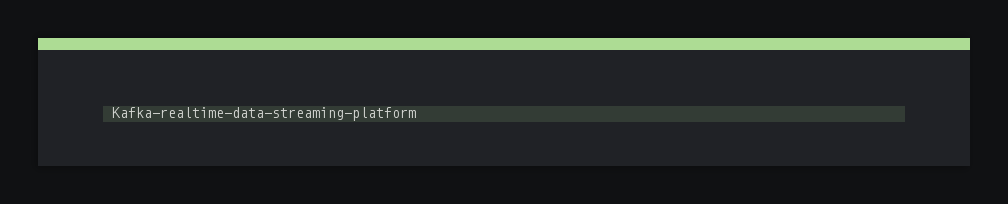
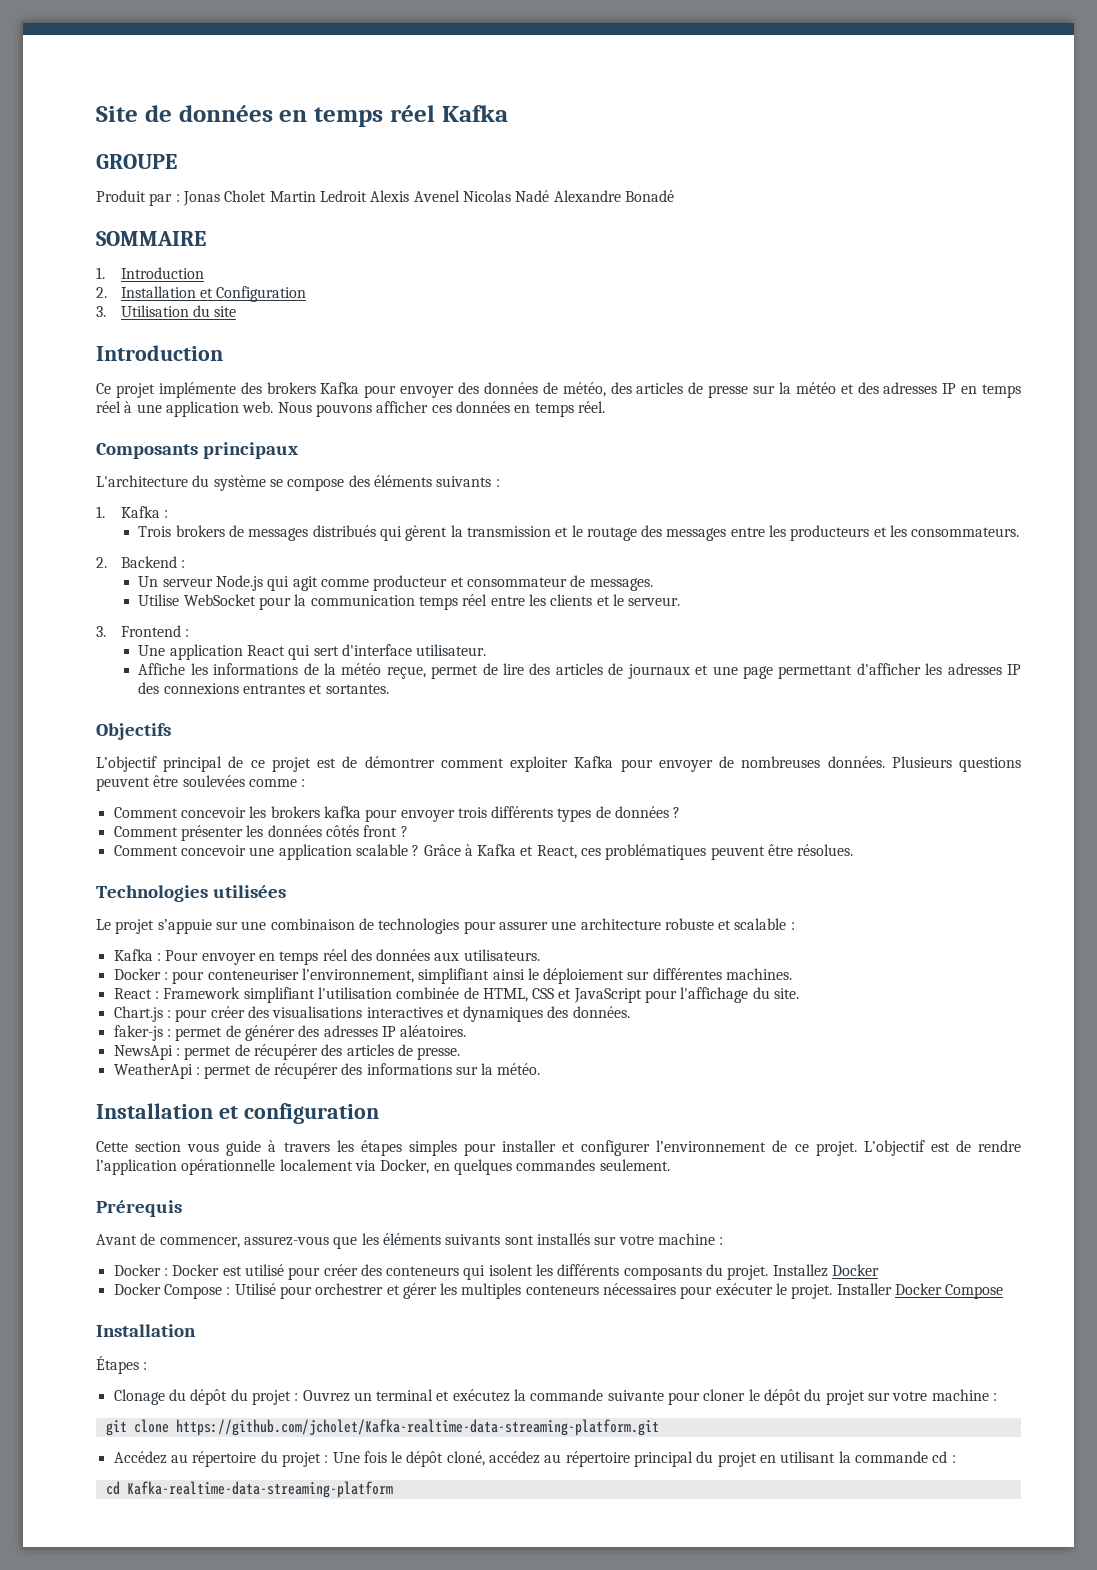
(112, 114) none -> [96,105,508,127] [96,154,177,169] [96,190,674,206] [96,231,206,246] [96,267,204,279] [96,286,307,302] [96,305,237,317] [96,345,223,361] [96,382,1021,398] [96,401,605,417] [96,442,298,459] [96,475,500,491] [96,506,169,518] [138,525,1020,541] [96,556,186,568] [138,575,653,591] [138,594,681,610] [96,625,190,637] [138,644,487,660] [138,663,1021,679] [138,682,389,694] [96,723,171,740] [96,756,1022,772] [96,775,306,791] [113,806,681,822] [113,825,408,841] [113,844,854,860] [96,885,286,902] [96,918,795,934] [113,949,540,965] [113,968,793,984] [113,987,800,1003] [113,1006,630,1022] [113,1025,467,1041] [113,1044,461,1060] [113,1063,541,1079] [96,1103,379,1124] [96,1140,1022,1156] [96,1159,670,1175] [96,1200,182,1217] [96,1233,724,1249] [113,1264,880,1280] [113,1283,1004,1299] [96,1324,196,1337] [96,1356,148,1374] [113,1389,997,1405] [105,1419,659,1436] [113,1451,956,1467] [105,1481,120,1495] Site de données en temps réel Kafka // GROUPE // Produit par : Jonas Cholet Martin Ledroit Alexis Avenel Nicolas Nadé Alexandre Bonadé // SOMMAIRE // 1. Introduction // 2. Installation et Configuration // 3. Utilisation du site // Introduction // Ce projet implémente des brokers Kafka pour envoyer des données de météo, des articles de presse sur la météo et des adresses IP en temps réel à une application web. Nous pouvons afficher ces données en temps réel. // Composants principaux // L'architecture du système se compose des éléments suivants : // 1. Kafka : // Trois brokers de messages distribués qui gèrent la transmission et le routage des messages entre les producteurs et les consommateurs. // 2. Backend : // Un serveur Node.js qui agit comme producteur et consommateur de messages. // Utilise WebSocket pour la communication temps réel entre les clients et le serveur. // 3. Frontend : // Une application React qui sert d'interface utilisateur. // Affiche les informations de la météo reçue, permet de lire des articles de journaux et une page permettant d'afficher les adresses IP des connexions entrantes et sortantes. // Objectifs // L’objectif principal de ce projet est de démontrer comment exploiter Kafka pour envoyer de nombreuses données. Plusieurs questions peuvent être soulevées comme : // Comment concevoir les brokers kafka pour envoyer trois différents types de données ? // Comment présenter les données côtés front ? // Comment concevoir une application scalable ? Grâce à Kafka et React, ces problématiques peuvent être résolues. // Technologies utilisées // Le projet s’appuie sur une combinaison de technologies pour assurer une architecture robuste et scalable : // Kafka : Pour envoyer en temps réel des données aux utilisateurs. // Docker : pour conteneuriser l’environnement, simplifiant ainsi le déploiement sur différentes machines. // React : Framework simplifiant l'utilisation combinée de HTML, CSS et JavaScript pour l'affichage du site. // Chart.js : pour créer des visualisations interactives et dynamiques des données. // faker-js : permet de générer des adresses IP aléatoires. // NewsApi : permet de récupérer des articles de presse. // WeatherApi : permet de récupérer des informations sur la météo. // Installation et configuration // Cette section vous guide à travers les étapes simples pour installer et configurer l’environnement de ce projet. L’objectif est de rendre l’application opérationnelle localement via Docker, en quelques commandes seulement. // Prérequis // Avant de commencer, assurez-vous que les éléments suivants sont installés sur votre machine : // Docker : Docker est utilisé pour créer des conteneurs qui isolent les différents composants du projet. Installez Docker // Docker Compose : Utilisé pour orchestrer et gérer les multiples conteneurs nécessaires pour exécuter le projet. Installer Docker Compose // Installation // Étapes : // Clonage du dépôt du projet : Ouvrez un terminal et exécutez la commande suivante pour cloner le dépôt du projet sur votre machine : // git clone https://github.com/jcholet/Kafka-realtime-data-streaming-platform.git // Accédez au répertoire du projet : Une fois le dépôt cloné, accédez au répertoire principal du projet en utilisant la commande cd : // cd

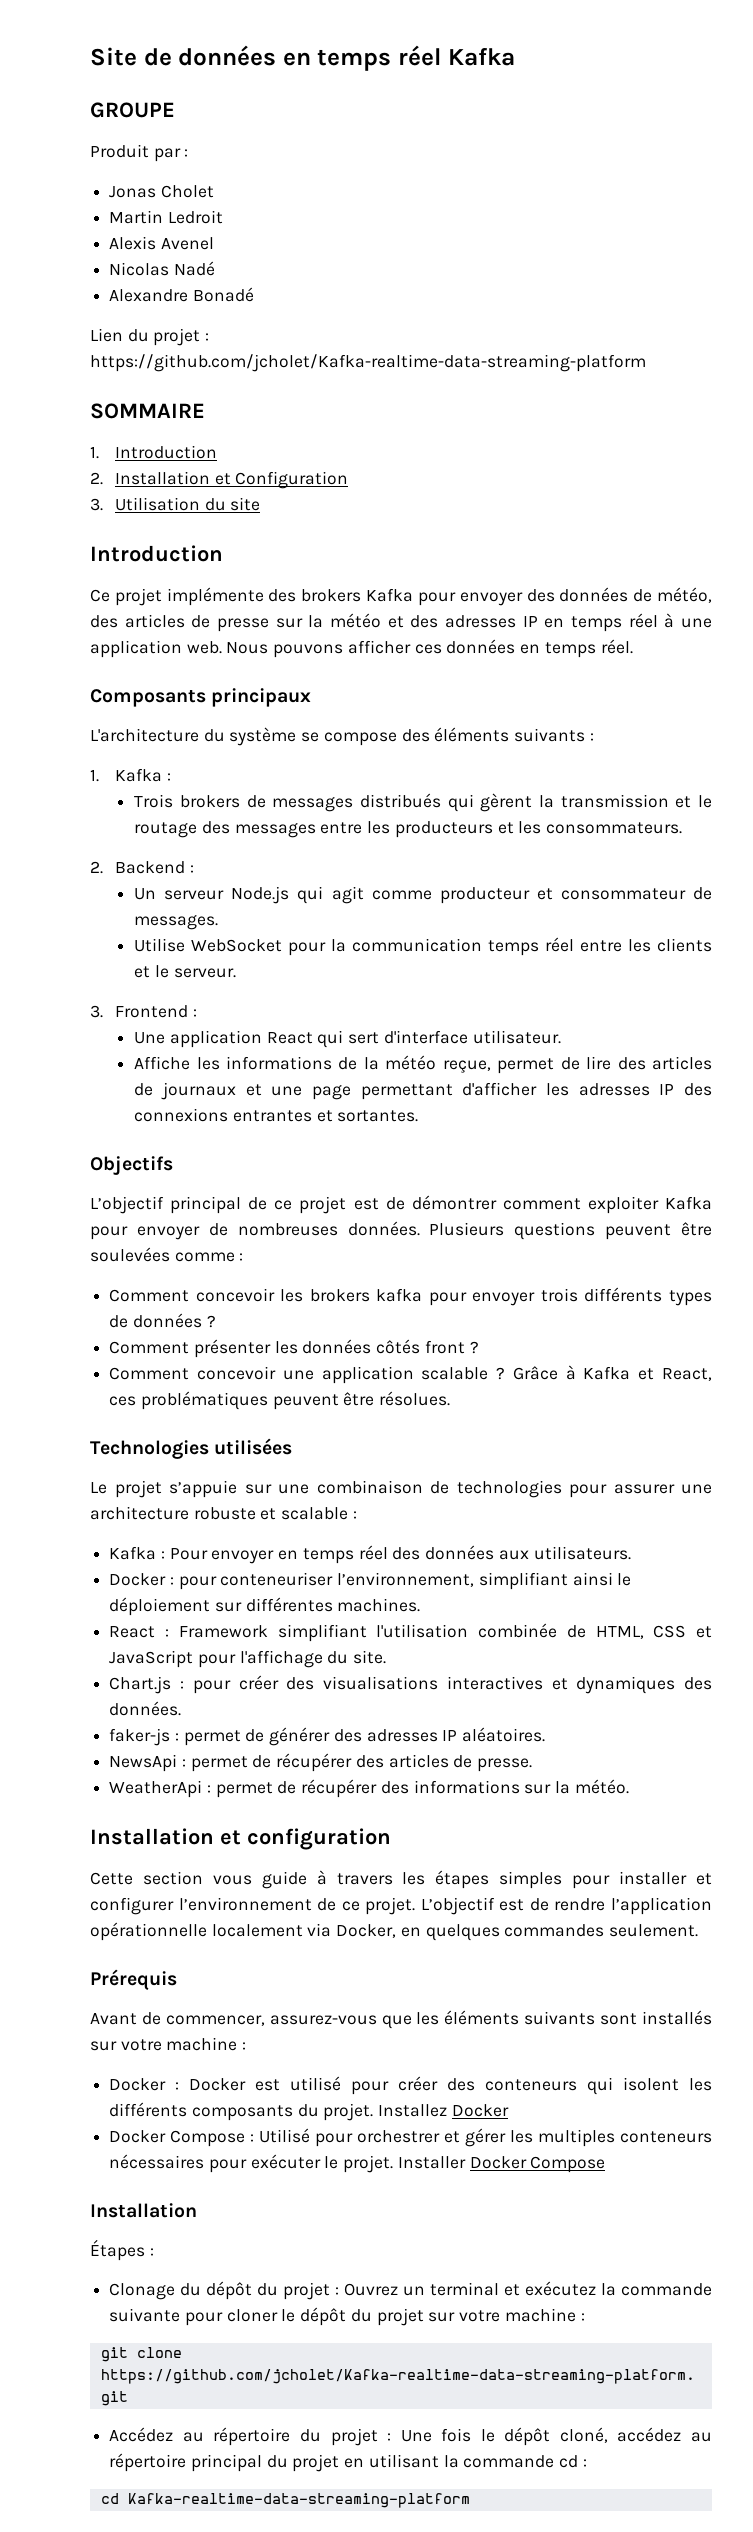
(180, 198) none -> (189, 153) //
(267, 196) none -> (214, 191) //
(367, 196) none -> (223, 217) //
(460, 196) none -> (214, 243) //
(550, 196) none -> (215, 268) //
(674, 196) none -> [90,328,210,346] [90,354,646,372] // Lien du projet : https://github.com/jcholet/Kafka-realtime-data-streaming-platform

